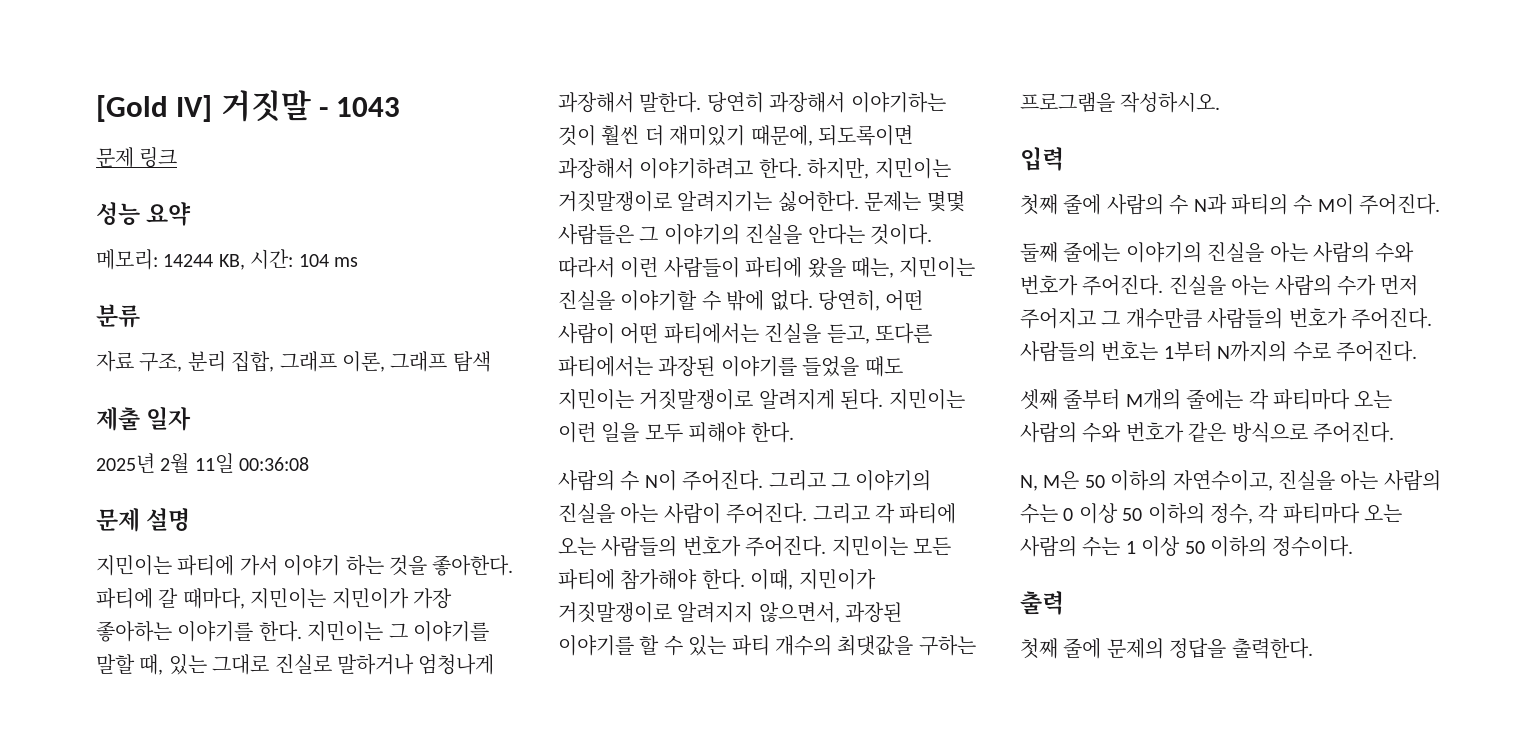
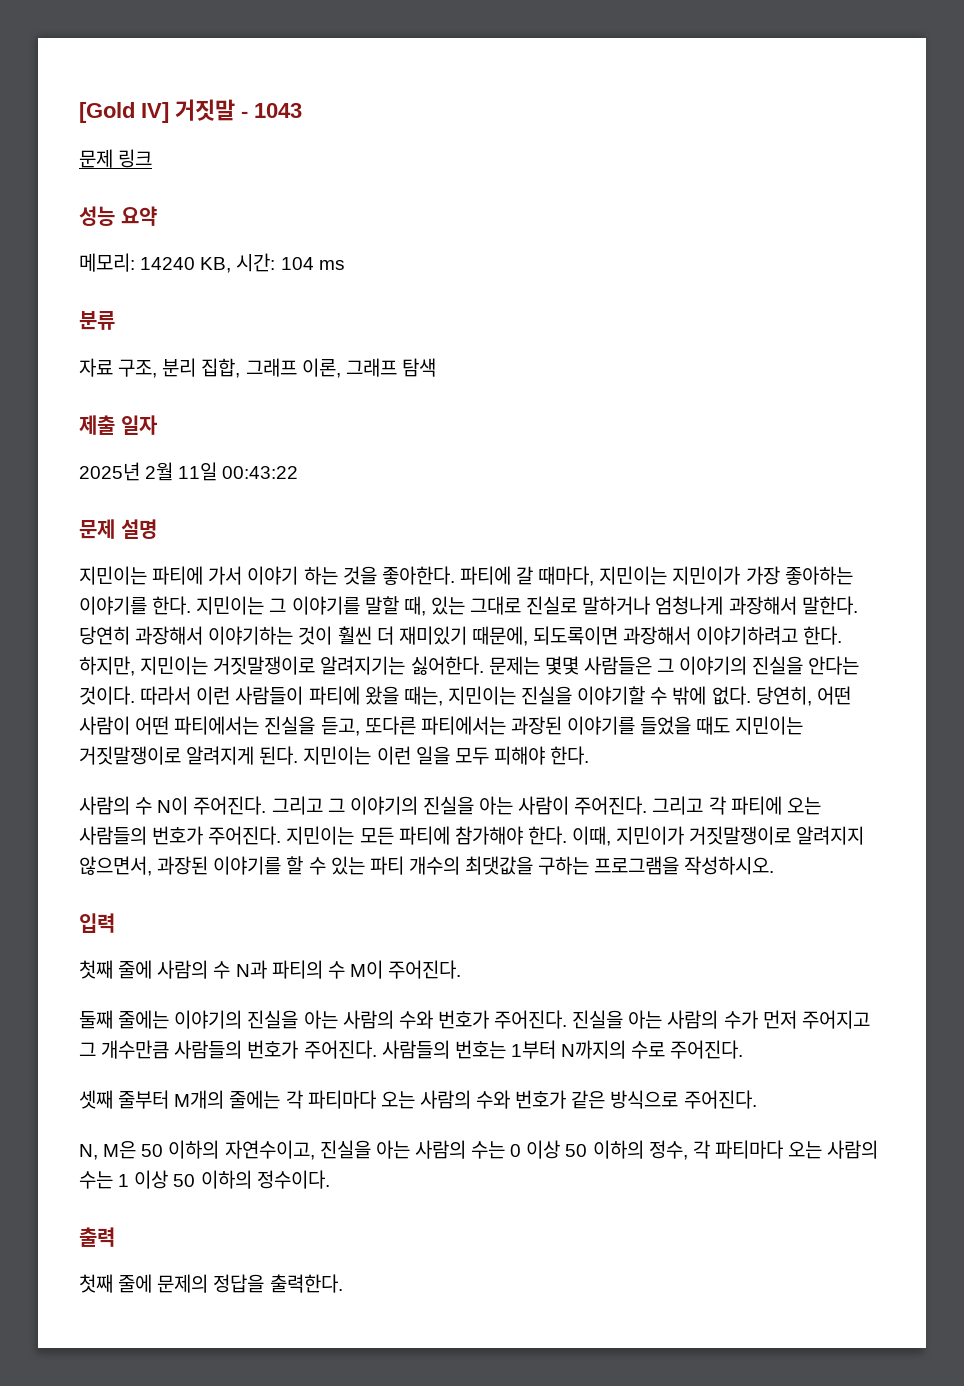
[163,254,214,267] 14244 -> [140,257,196,270] 14240
[239,457,310,471] 00:36:08 -> [222,466,299,479] 00:43:22

